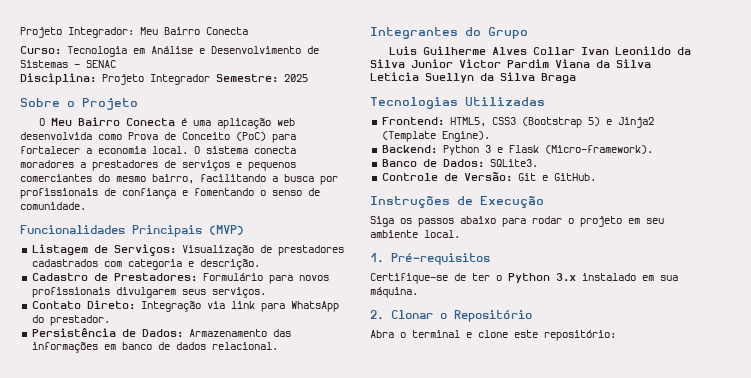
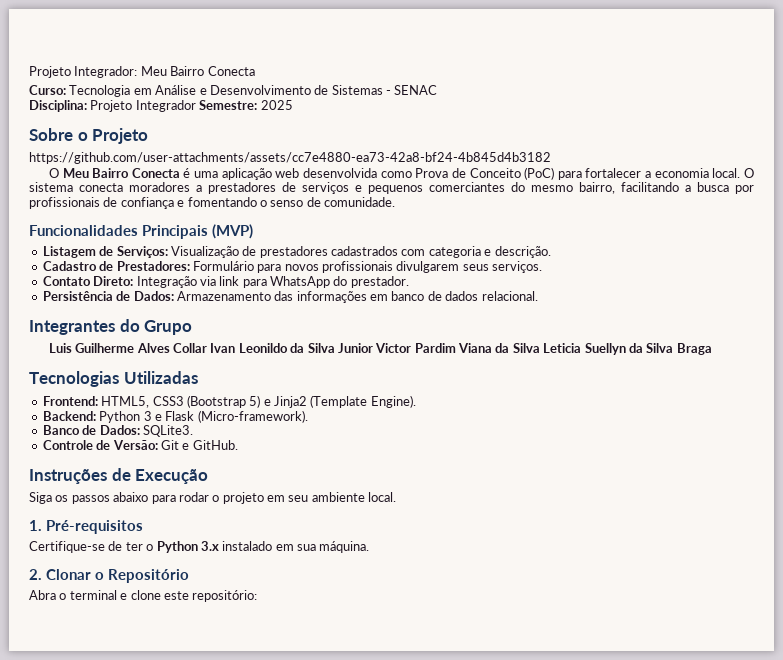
(138, 104) none -> [29,152,551,164] // https://github.com/user-attachments/assets/cc7e4880-ea73-42a8-bf24-4b845d4b3182

